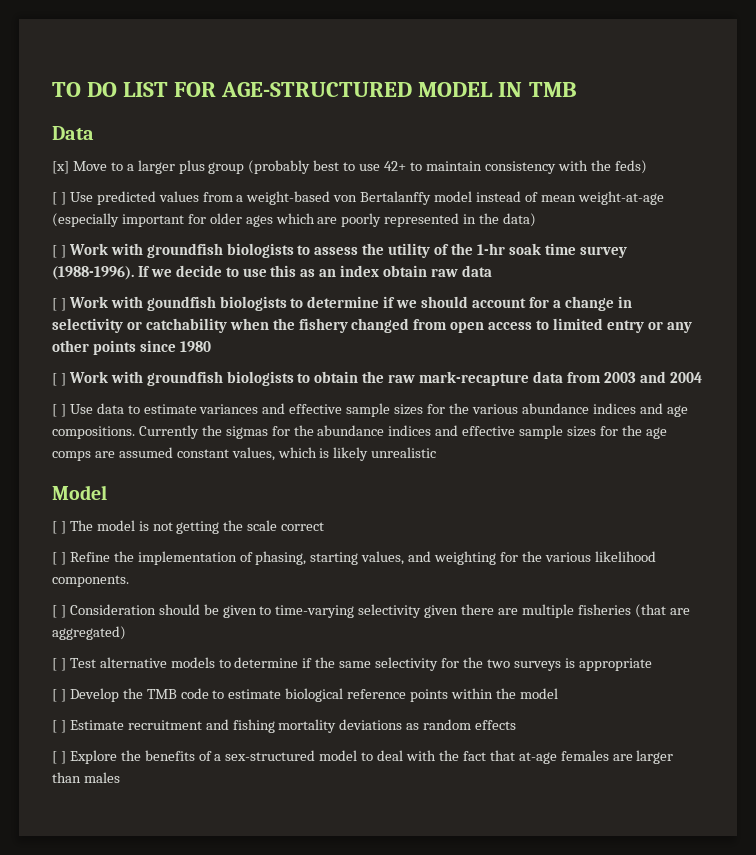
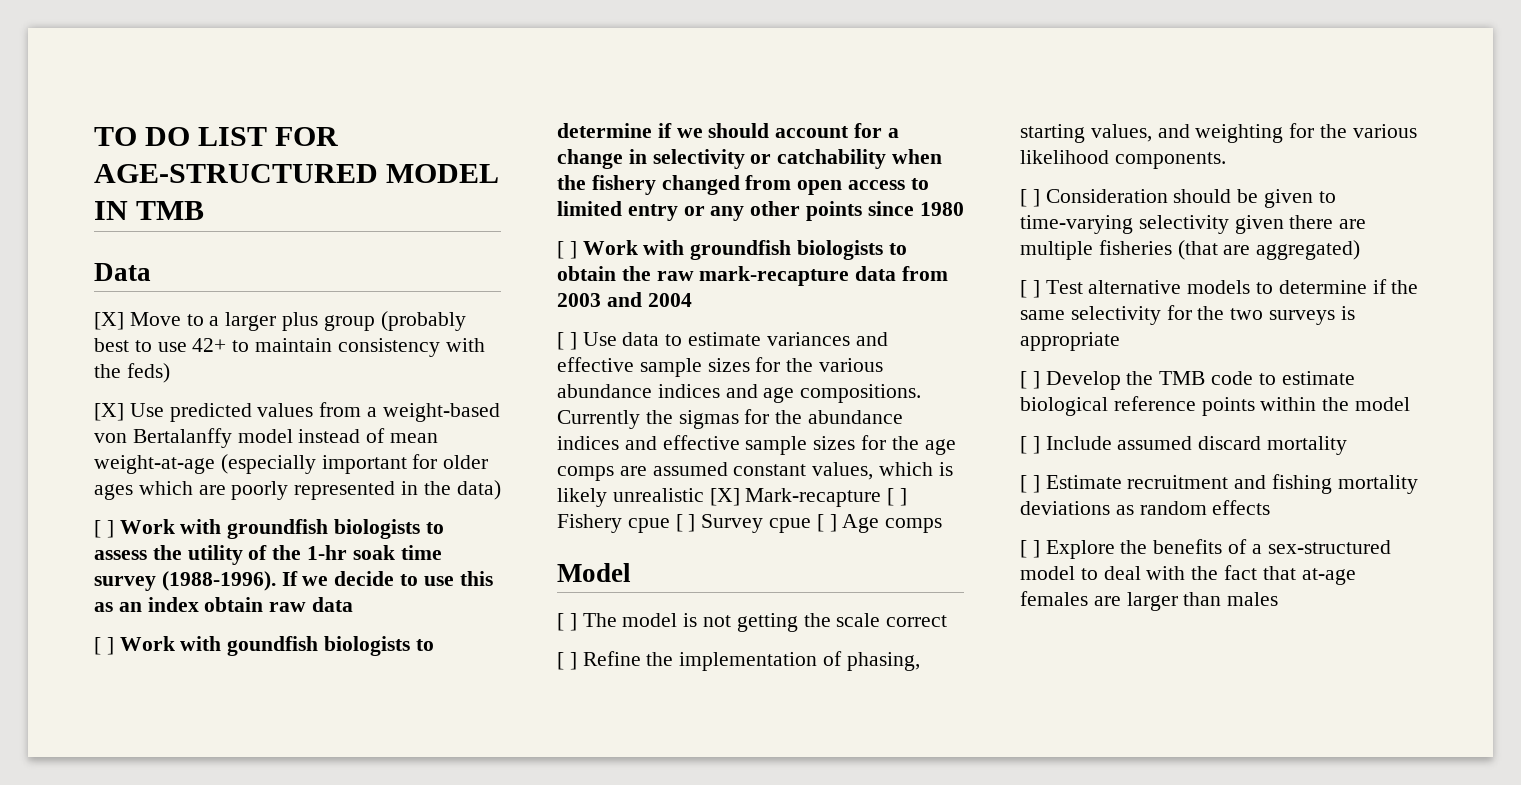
[52,161,69,174] [x] -> [94,312,124,330] [X]
[52,192,66,205] [ ] -> [94,403,124,421] [X]
(437, 452) none -> [709,488,908,507] [557,514,943,533] [X] Mark-recapture [ ] Fishery cpue [ ] Survey cpue [ ] Age comps
(558, 693) none -> [1020,436,1348,455] // [ ] Include assumed discard mortality

